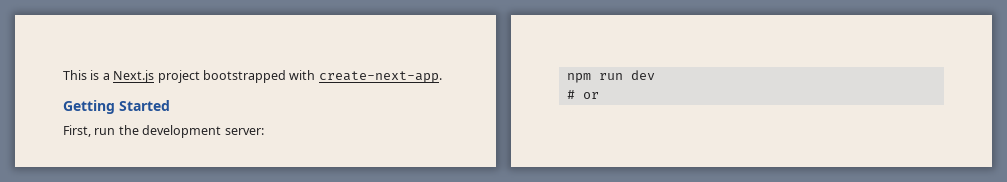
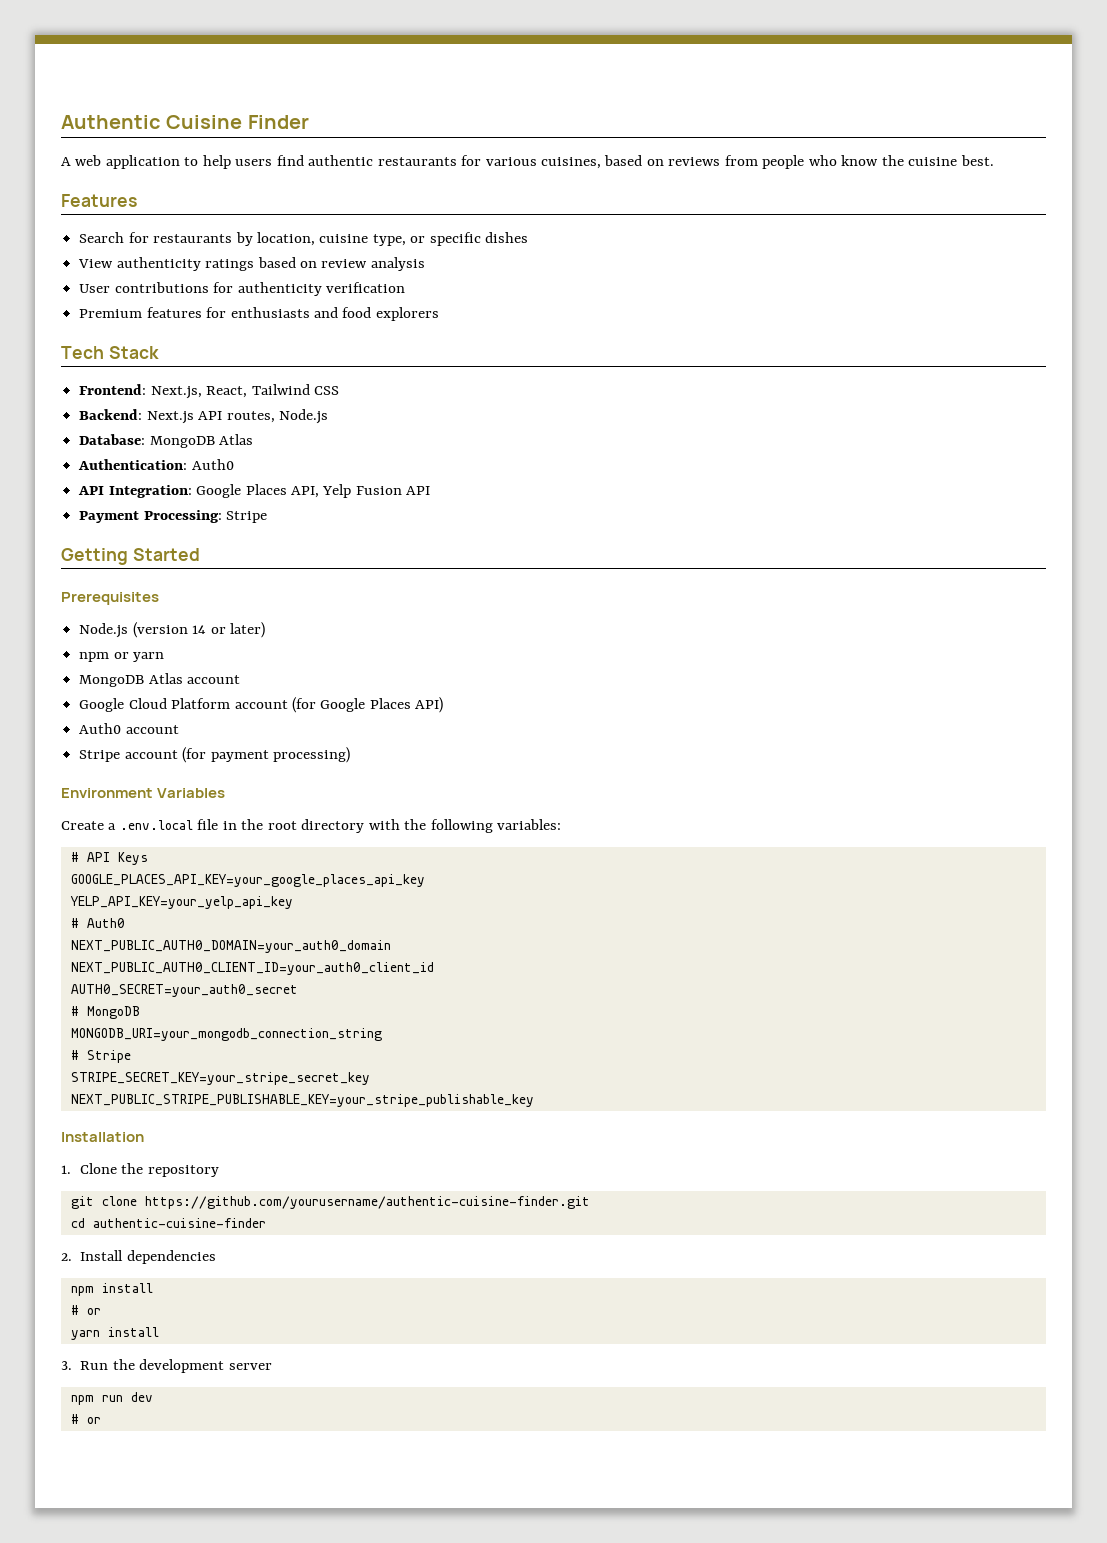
[63,70,442,83] [63,100,170,114] [63,125,116,137] This is a Next.js project bootstrapped with create-next-app. // Getting Started // First, run -> [61,115,309,129] [61,155,994,169] [61,194,137,207] [79,232,529,246] [78,257,425,271] [79,282,405,296] [79,307,439,321] [61,346,159,359] [79,384,339,399] [79,409,328,424] [79,434,254,448] [78,459,234,470] [78,484,431,498] [79,510,268,523] [61,548,200,565] [61,592,159,605] [79,622,265,638] [79,652,165,662] [79,673,241,687] [79,697,444,713] [79,723,179,734] [79,747,350,763] [61,788,226,798] [61,819,562,833] [70,852,148,865] [70,874,425,887] [69,896,293,909] [70,918,125,928] [70,940,391,953] [70,962,434,975] [70,984,298,997] [70,1006,140,1019] [70,1028,382,1041] [70,1050,131,1063] [70,1072,370,1085] [70,1094,534,1107] [61,1132,144,1142] [61,1163,219,1177] [70,1196,590,1209] [70,1218,266,1228] [61,1250,216,1264] [70,1283,153,1296] [70,1305,101,1315] [70,1327,159,1340] [61,1361,109,1370] Authentic Cuisine Finder // A web application to help users find authentic restaurants for various cuisines, based on reviews from people who know the cuisine best. // Features // Search for restaurants by location, cuisine type, or specific dishes // View authenticity ratings based on review analysis // User contributions for authenticity verification // Premium features for enthusiasts and food explorers // Tech Stack // Frontend: Next.js, React, Tailwind CSS // Backend: Next.js API routes, Node.js // Database: MongoDB Atlas // Authentication: Auth0 // API Integration: Google Places API, Yelp Fusion API // Payment Processing: Stripe // Getting Started // Prerequisites // Node.js (version 14 or later) // npm or yarn // MongoDB Atlas account // Google Cloud Platform account (for Google Places API) // Auth0 account // Stripe account (for payment processing) // Environment Variables // Create a .env.local file in the root directory with the following variables: // # API Keys // GOOGLE_PLACES_API_KEY=your_google_places_api_key // YELP_API_KEY=your_yelp_api_key // # Auth0 // NEXT_PUBLIC_AUTH0_DOMAIN=your_auth0_domain // NEXT_PUBLIC_AUTH0_CLIENT_ID=your_auth0_client_id // AUTH0_SECRET=your_auth0_secret // # MongoDB // MONGODB_URI=your_mongodb_connection_string // # Stripe // STRIPE_SECRET_KEY=your_stripe_secret_key // NEXT_PUBLIC_STRIPE_PUBLISHABLE_KEY=your_stripe_publishable_key // Installation // 1. Clone the repository // git clone https://github.com/yourusername/authentic-cuisine-finder.git // cd authentic-cuisine-finder // 2. Install dependencies // npm install // # or // yarn install // 3. Run
[224,128,264,135] server: -> [228,1363,272,1370] server

